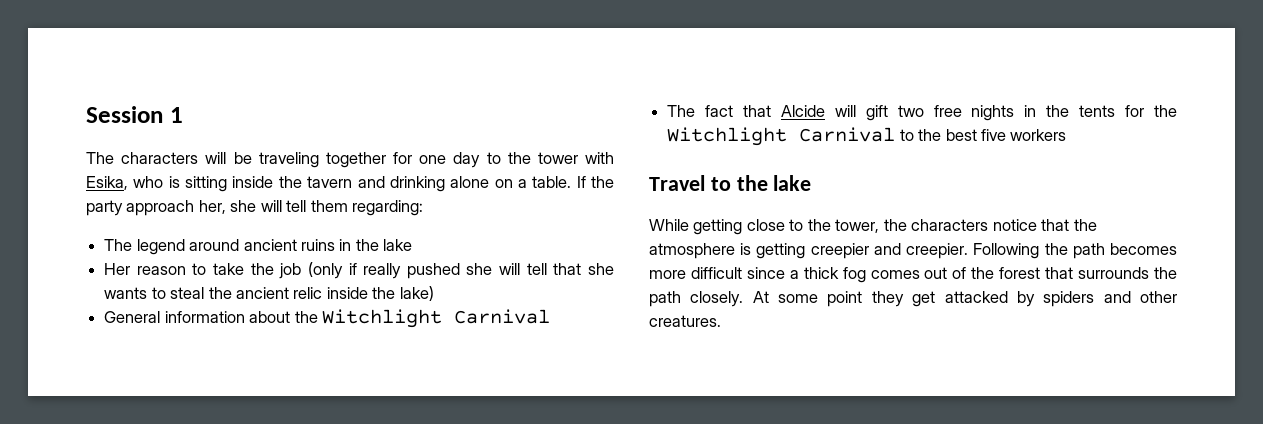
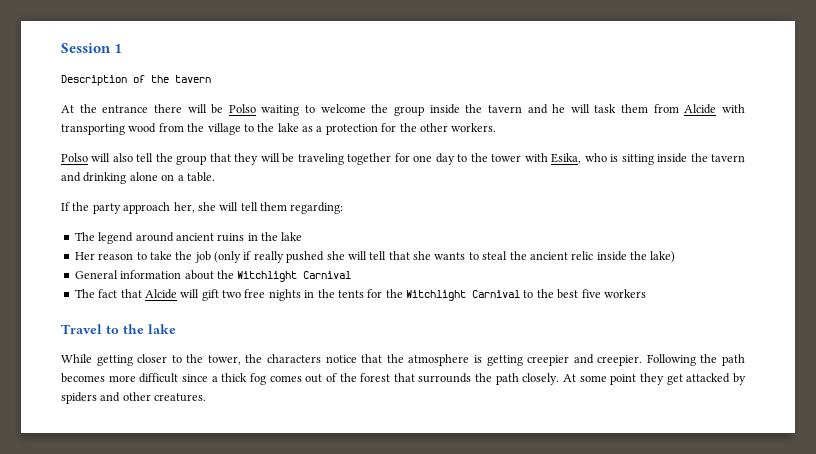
[86,152,199,164] The characters -> [61,75,211,86] [61,104,745,116] [61,123,497,135] [61,153,259,165] Description of the tavern // At the entrance there will be Polso waiting to welcome the group inside the tavern and he will task them from Alcide with transporting wood from the village to the lake as a protection for the other workers. // Polso will also tell the group that they
(572, 182) none -> (215, 177) //
[746,219,785,231] close -> [137,354,168,363] closer

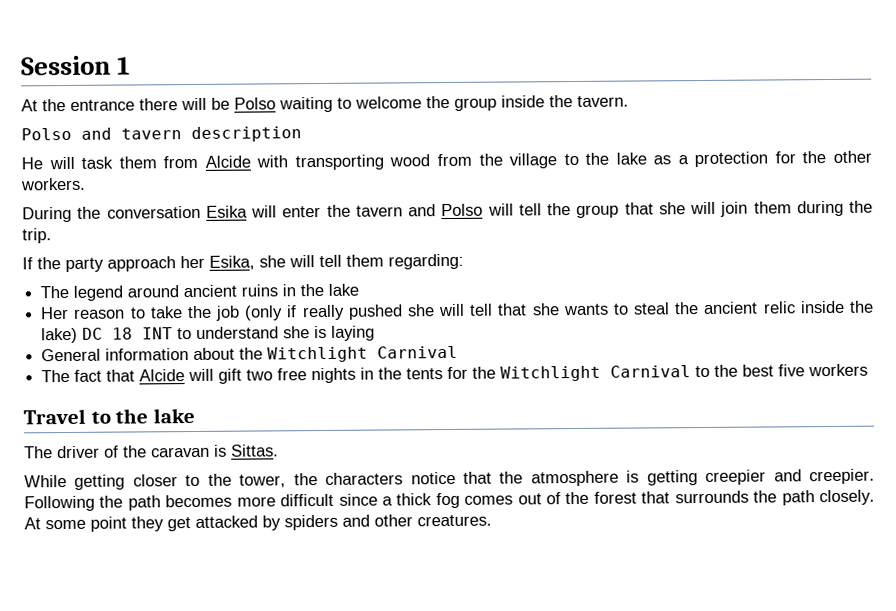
[61,75,211,86] // Description of the tavern -> (131, 65) none
[487,104,566,114] tavern and he -> [577,95,629,107] [21,126,302,143] [21,157,43,170] tavern. // Polso and tavern description // He
(497, 127) none -> [22,204,436,223] During the conversation Esika will enter the tavern and
[112,153,133,162] also -> (514, 209) none
[234,153,746,165] [61,172,215,184] they will be traveling together for one day to the tower with Esika, who is sitting inside the tavern and drinking alone on a table. -> [658,200,873,217] [22,228,52,244] she will join them during the trip.
[173,202,195,213] her, -> [180,255,255,270] her Esika,
(676, 257) none -> [82,325,376,341] DC 18 INT to understand she is laying
(176, 329) none -> [24,444,279,459] // The driver of the caravan is Sittas.

